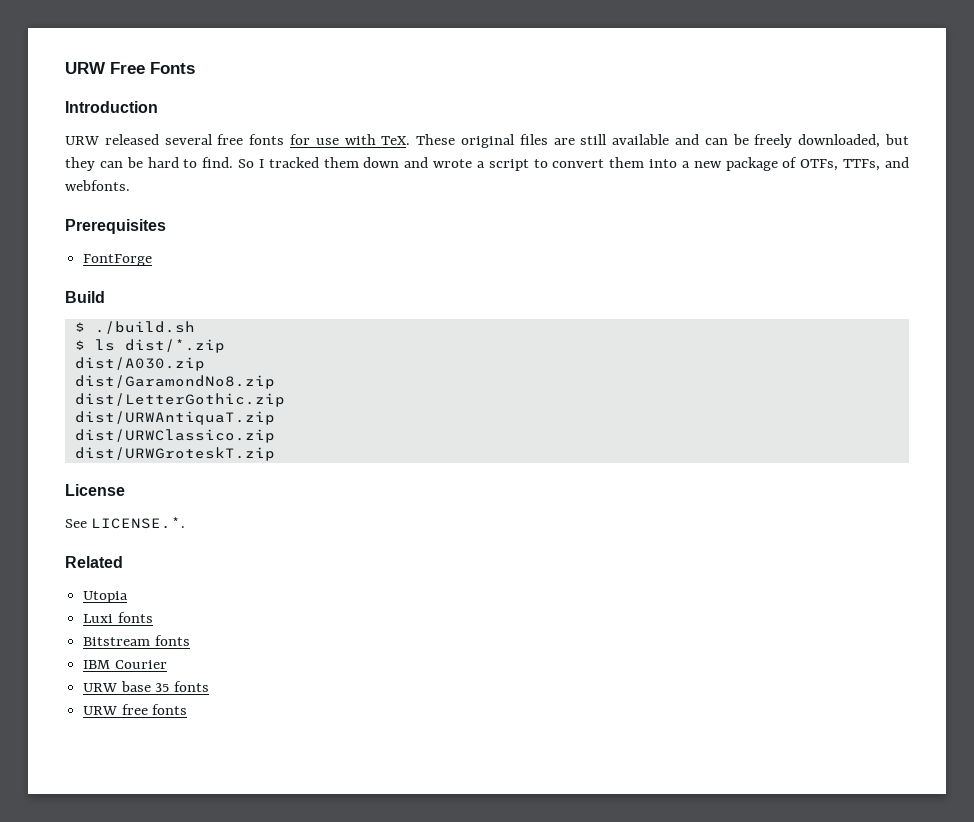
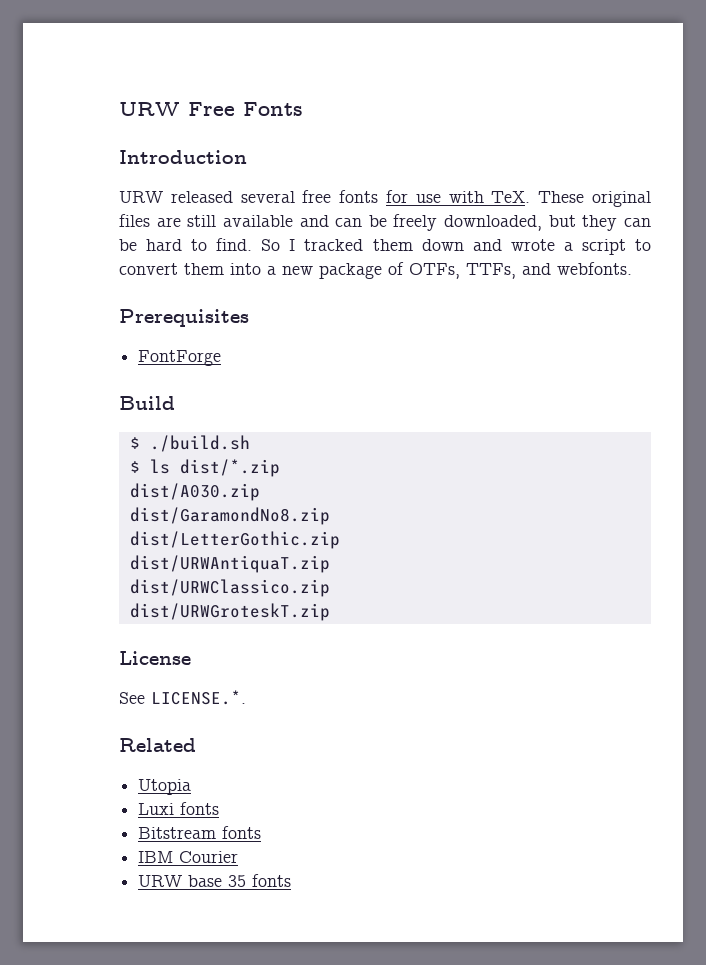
[83,704,188,715] // URW free fonts -> (292, 880) none

